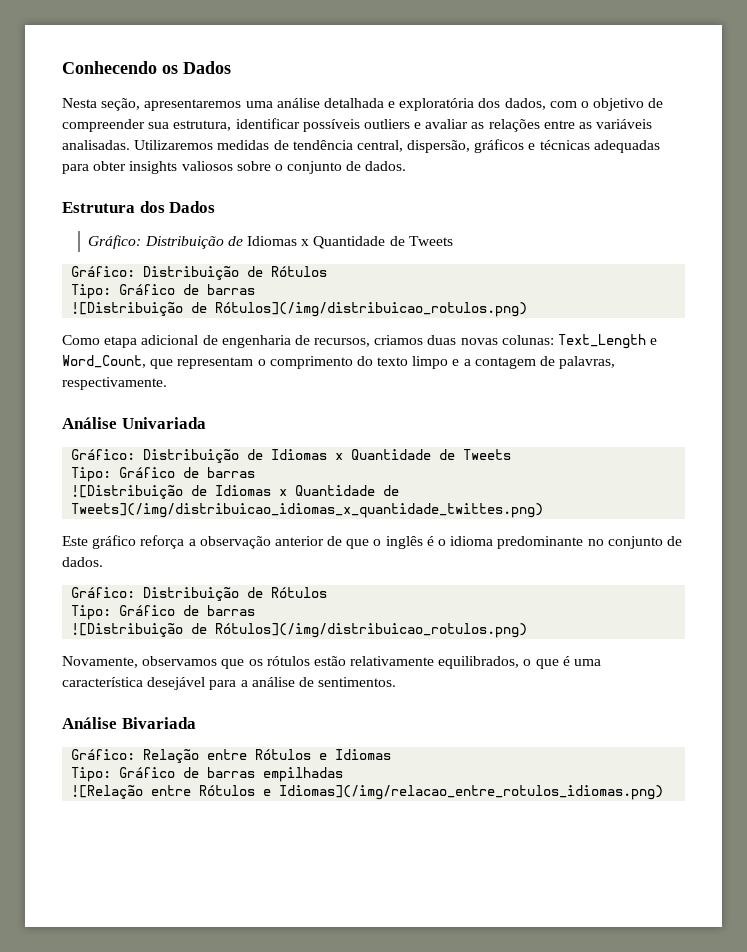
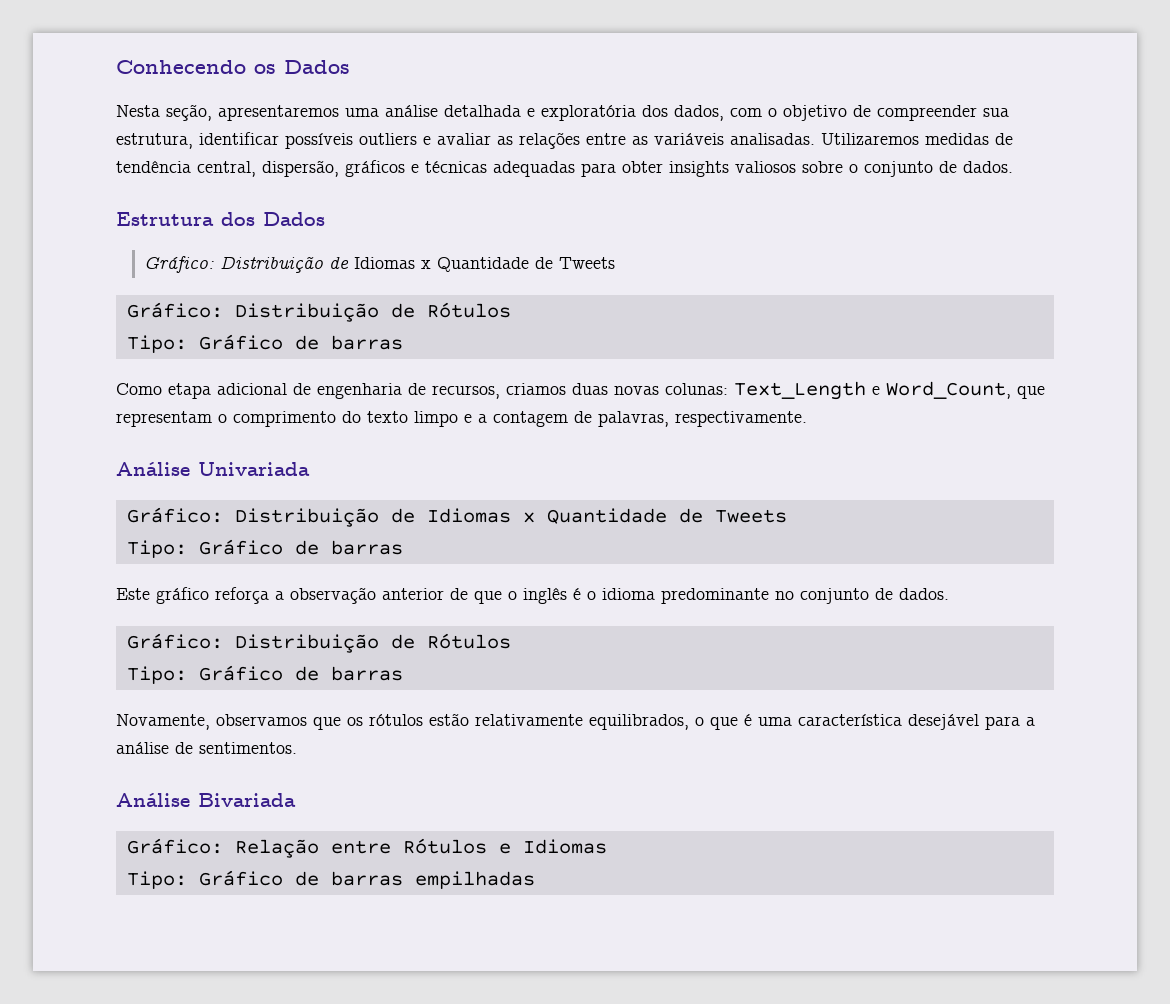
[71,302,528,317] // ![Distribuição de Rótulos](/img/distribuicao_rotulos.png) -> (403, 342) none
[71,485,400,499] [71,503,544,518] // ![Distribuição de Idiomas x Quantidade de Tweets](/img/distribuicao_idiomas_x_quantidade_twittes.png) -> (403, 547) none
[71,623,528,638] // ![Distribuição de Rótulos](/img/distribuicao_rotulos.png) -> (403, 673) none
[71,785,664,800] // ![Relação entre Rótulos e Idiomas](/img/relacao_entre_rotulos_idiomas.png) -> (535, 880) none

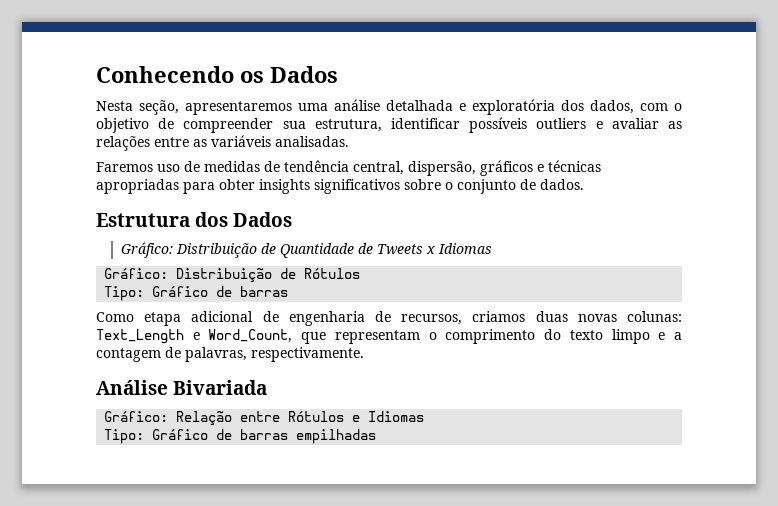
[821,133,919,145] Utilizaremos -> [96,161,200,172] // Faremos uso de
[493,161,575,177] adequadas -> [96,179,179,194] apropriadas
[735,161,796,173] valiosos -> [314,179,400,194] significativos
[354,257,616,272] Idiomas x Quantidade de Tweets -> [280,243,493,258] Quantidade de Tweets x Idiomas
[116,462,310,476] [126,507,787,527] [126,539,403,558] [116,587,949,604] [126,633,511,653] [126,665,403,684] [116,713,1035,730] [116,742,297,754] // Análise Univariada // Gráfico: Distribuição de Idiomas x Quantidade de Tweets // Tipo: Gráfico de barras // Este gráfico reforça a observação anterior de que o inglês é o idioma predominante no conjunto de dados. // Gráfico: Distribuição de Rótulos // Tipo: Gráfico de barras // Novamente, observamos que os rótulos estão relativamente equilibrados, o que é uma característica desejável para a análise de sentimentos. -> (364, 354) none

